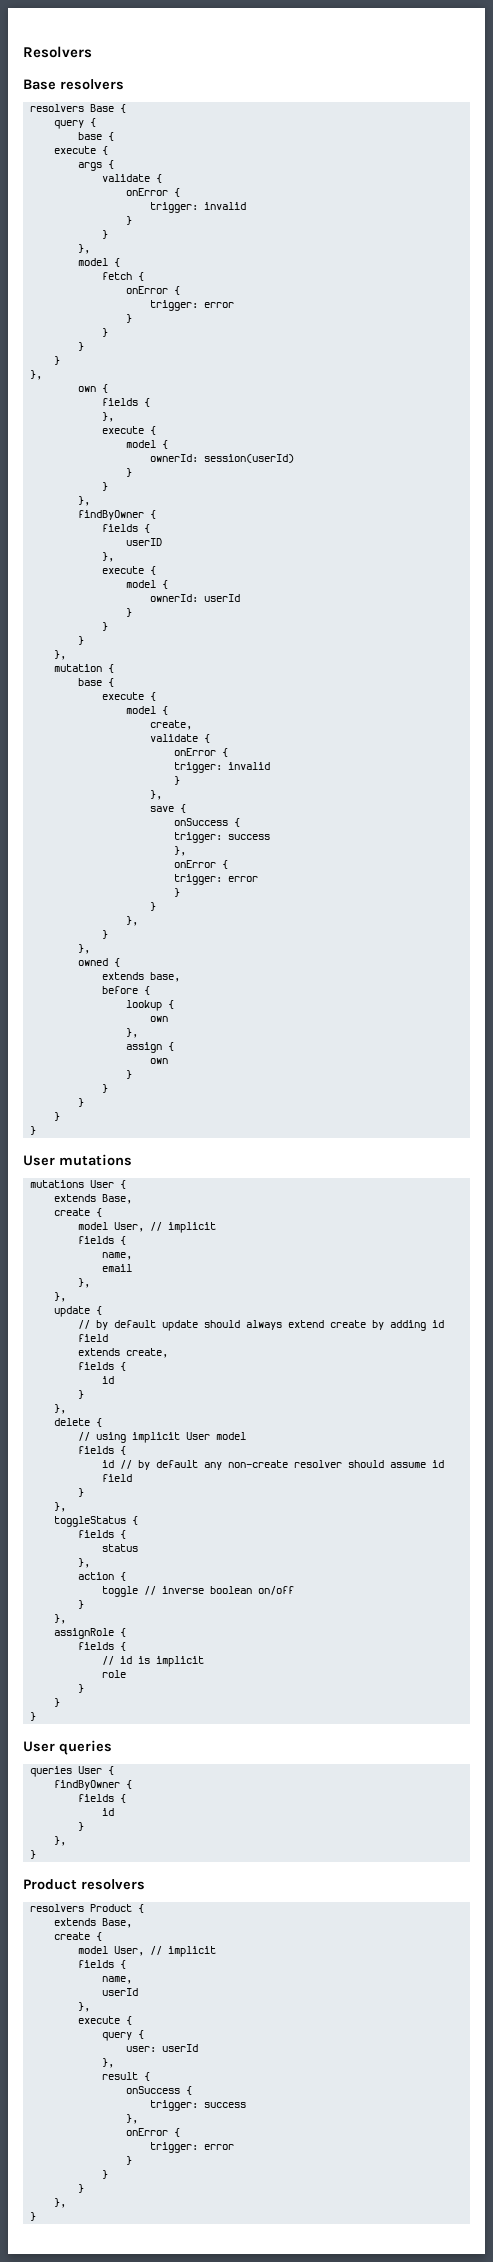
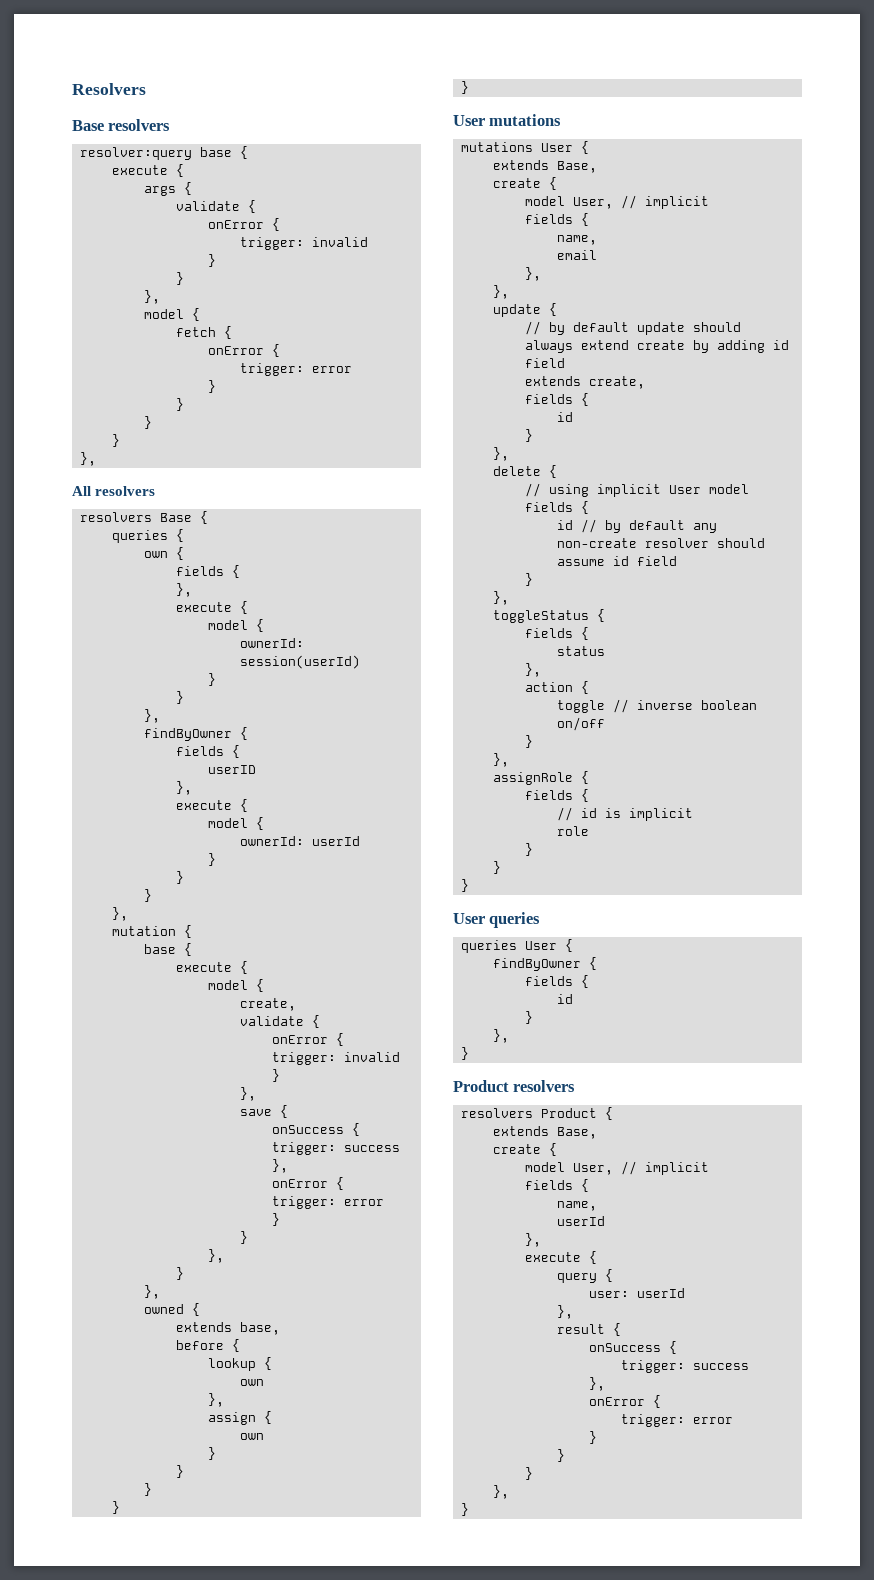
[30,104,127,113] [54,118,97,129] resolvers Base { // query { // -> [80,147,193,160] resolver:query
(43, 375) none -> [72,486,156,496] [80,511,209,524] [112,529,185,543] // All resolvers // resolvers Base { // queries {

